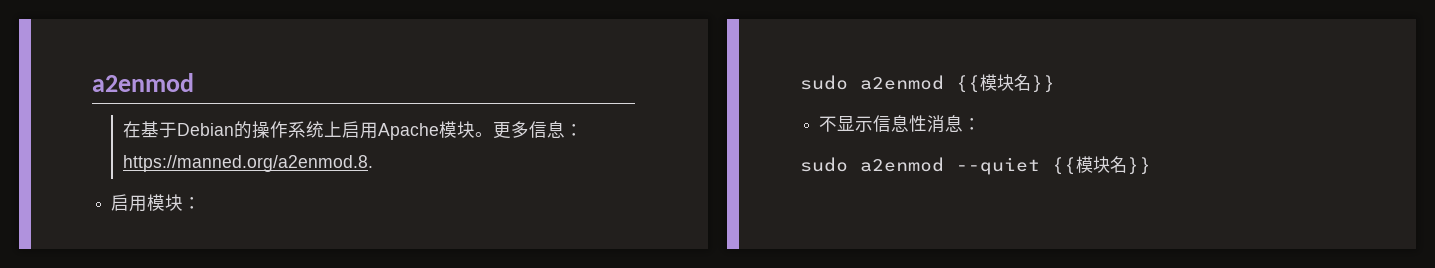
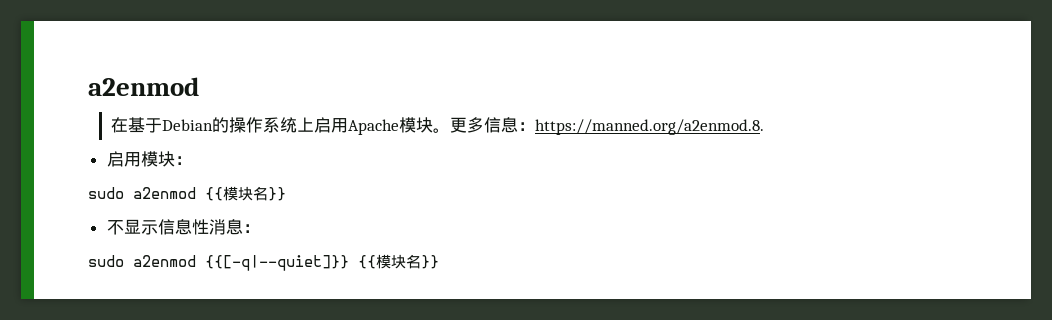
[956,157,1040,175] --quiet -> [205,255,349,271] {{[-q|--quiet]}}

